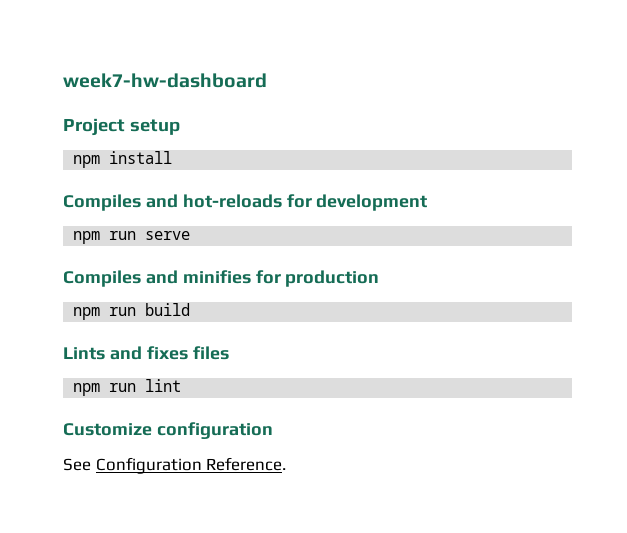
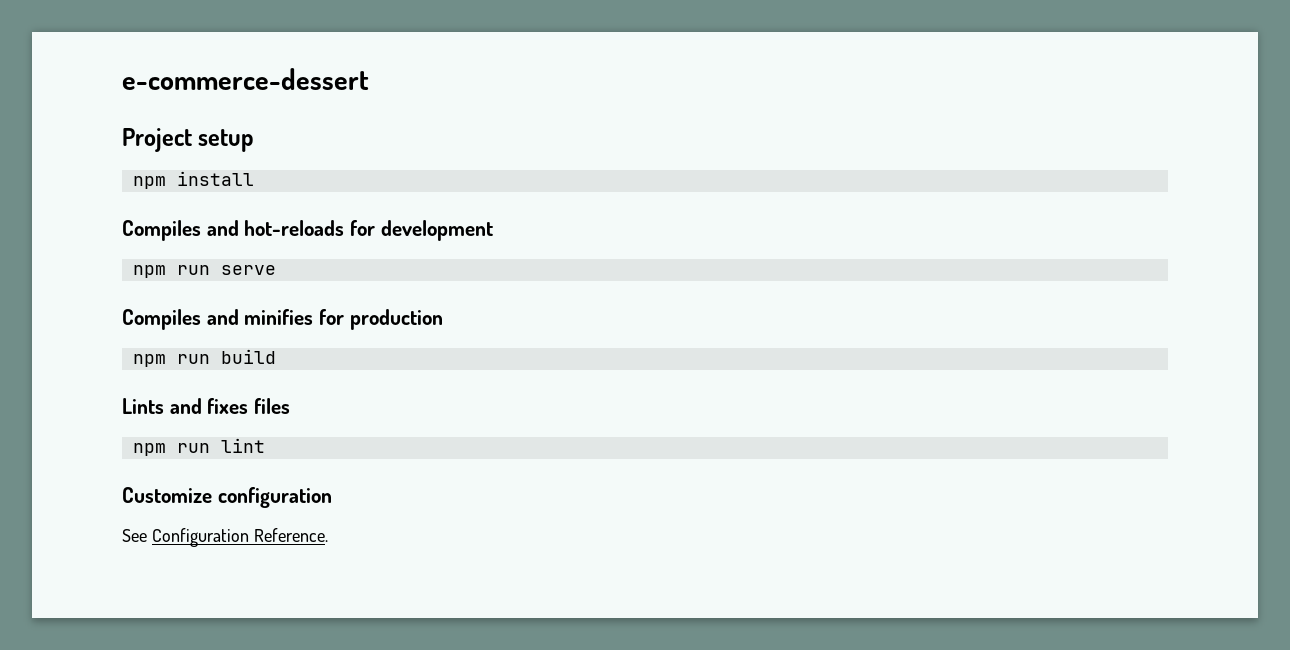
[63,73,267,88] week7-hw-dashboard -> [122,68,369,90] e-commerce-dessert

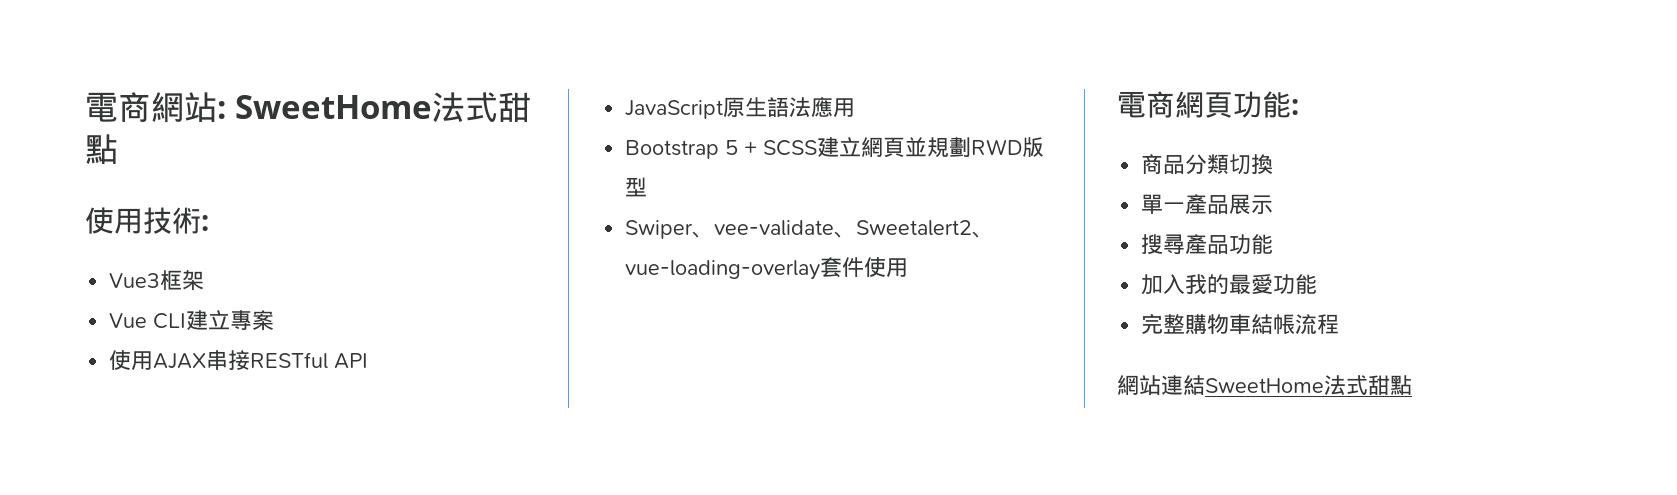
[122,68,369,90] [122,128,254,152] [132,171,254,189] [122,220,493,241] [132,265,276,278] [122,309,443,330] [132,349,276,367] [122,398,291,414] [132,438,265,456] [122,487,332,508] [122,528,328,547] e-commerce-dessert // Project setup // npm install // Compiles and hot-reloads for development // npm run serve // Compiles and minifies for production // npm run build // Lints and fixes files // npm run lint // Customize configuration // See Configuration Reference. -> [85,92,531,123] [85,134,118,164] [85,207,209,234] [109,270,205,291] [109,310,275,331] [109,350,369,370] [625,97,856,119] [625,137,1045,159] [625,177,648,197] [625,220,995,239] [625,257,909,280] [1117,91,1299,118] [1141,154,1274,175] [1141,194,1274,215] [1141,234,1274,255] [1141,274,1318,295] [1141,313,1340,335] [1117,375,1412,396] 電商網站: SweetHome法式甜點 // 使用技術: // Vue3框架 // Vue CLI建立專案 // 使用AJAX串接RESTful API // JavaScript原生語法應用 // Bootstrap 5 + SCSS建立網頁並規劃RWD版型 // Swiper、vee-validate、Sweetalert2、vue-loading-overlay套件使用 // 電商網頁功能: // 商品分類切換 // 單一產品展示 // 搜尋產品功能 // 加入我的最愛功能 // 完整購物車結帳流程 // 網站連結SweetHome法式甜點

